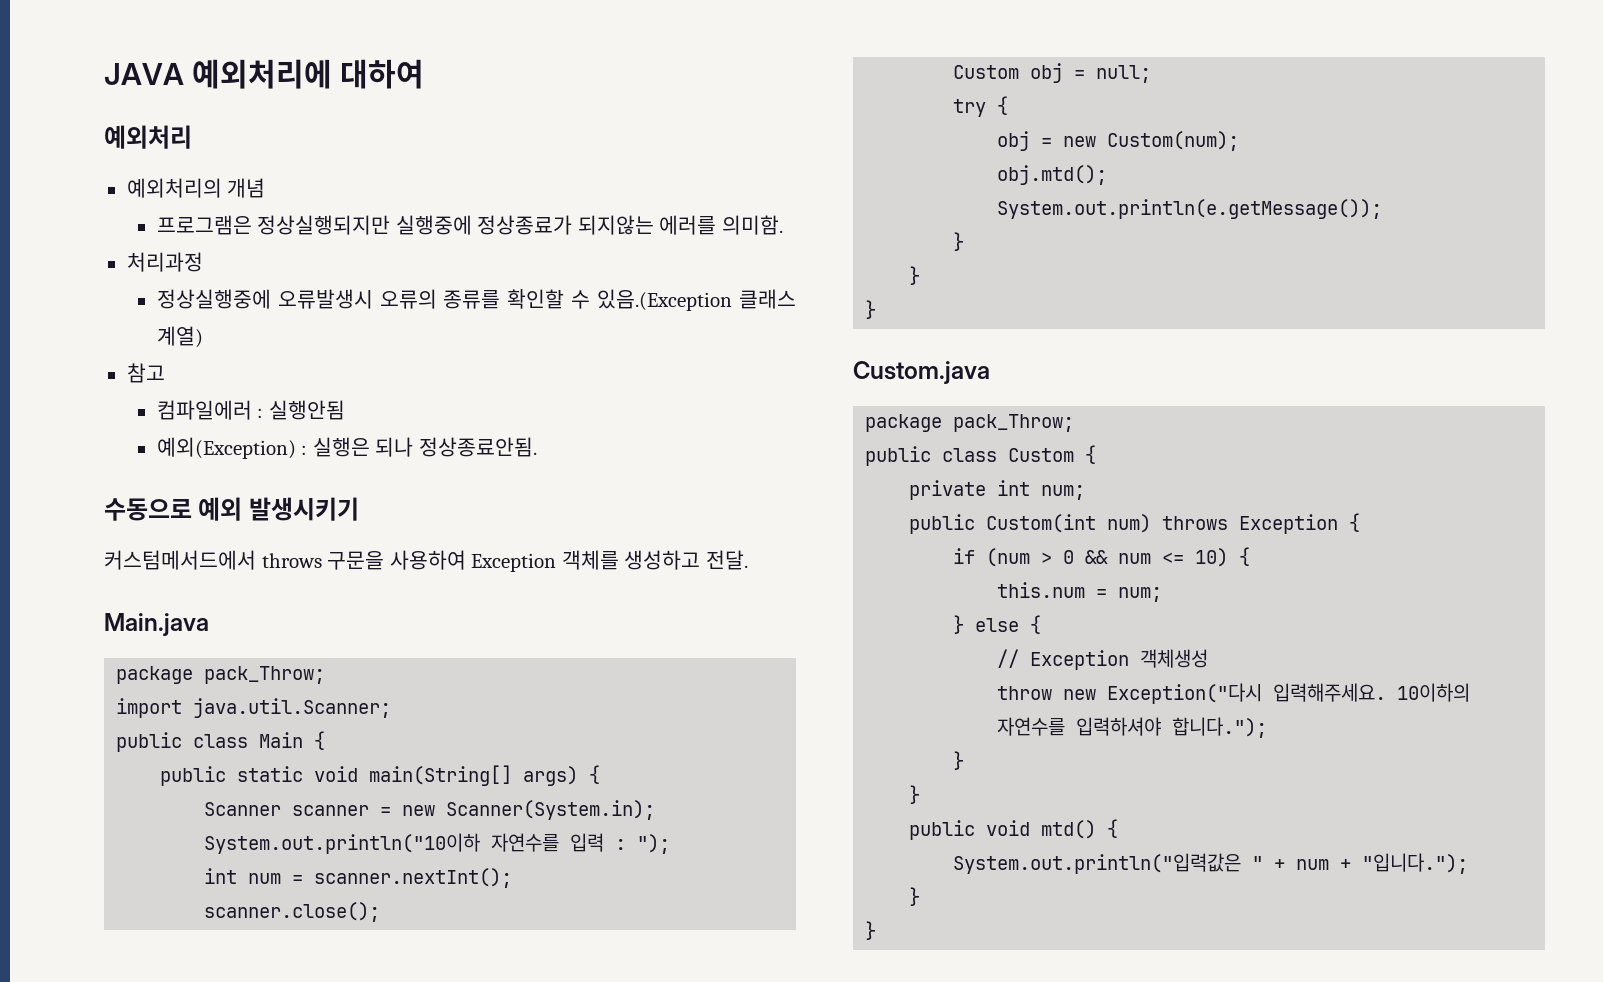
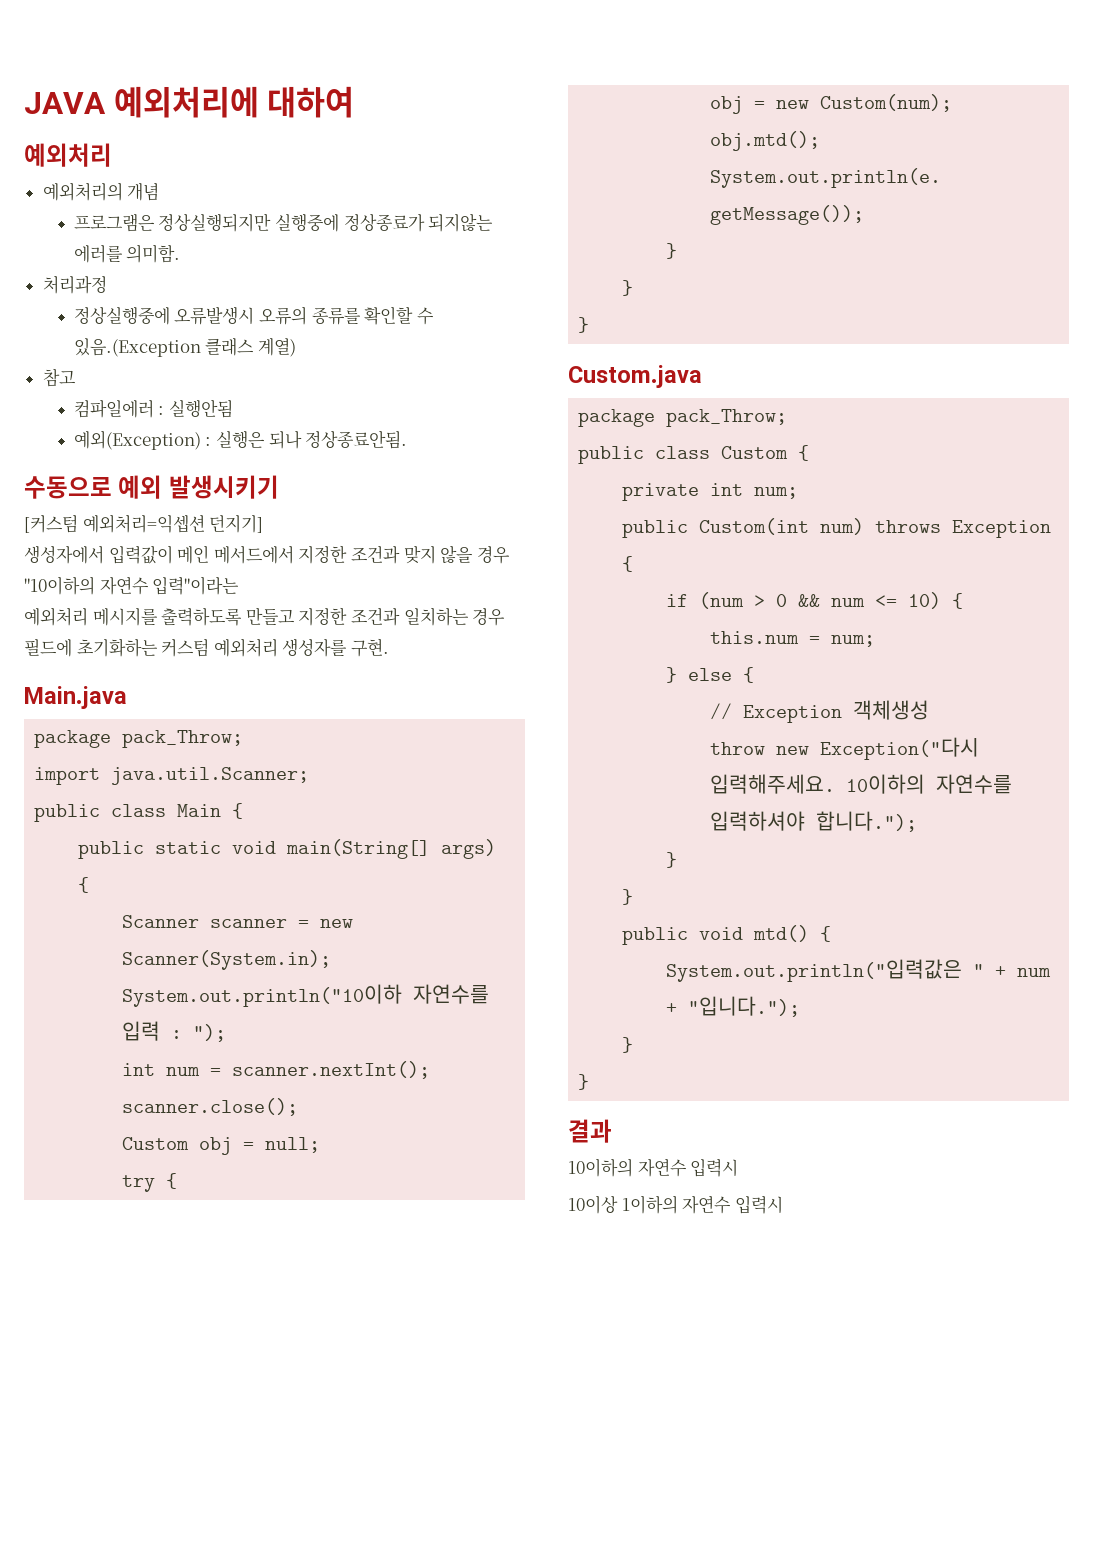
[104,550,748,572] 커스텀메서드에서 throws 구문을 사용하여 Exception 객체를 생성하고 전달. -> [24,514,264,533] [24,545,510,564] [24,576,240,595] [24,607,506,626] [24,638,389,657] [커스텀 예외처리=익셉션 던지기] // 생성자에서 입력값이 메인 메서드에서 지정한 조건과 맞지 않을 경우 "10이하의 자연수 입력"이라는 // 예외처리 메시지를 출력하도록 만들고 지정한 조건과 일치하는 경우 필드에 초기화하는 커스텀 예외처리 생성자를 구현.
(877, 930) none -> [568,1119,612,1143] [568,1158,739,1177] [568,1195,783,1214] // 결과 // 10이하의 자연수 입력시 // 10이상 1이하의 자연수 입력시

